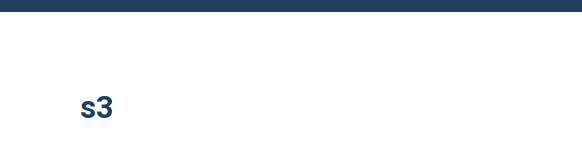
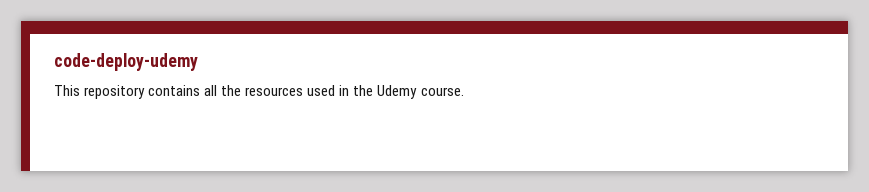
[80,96,114,118] s3 -> [54,53,198,71] [54,85,464,99] code-deploy-udemy // This repository contains all the resources used in the Udemy course.

